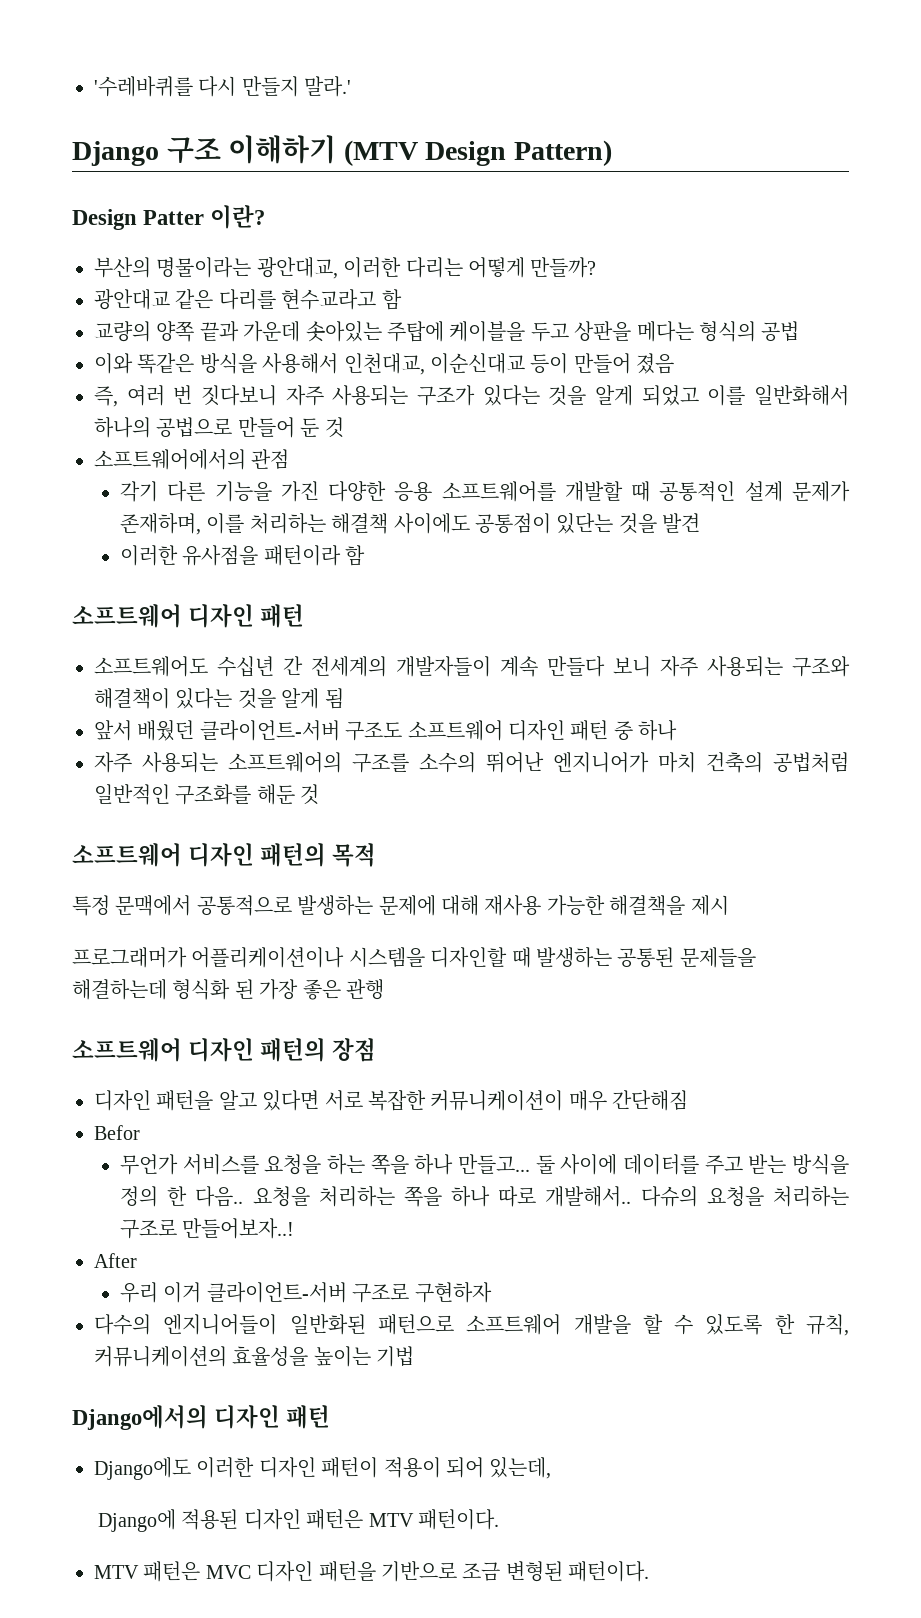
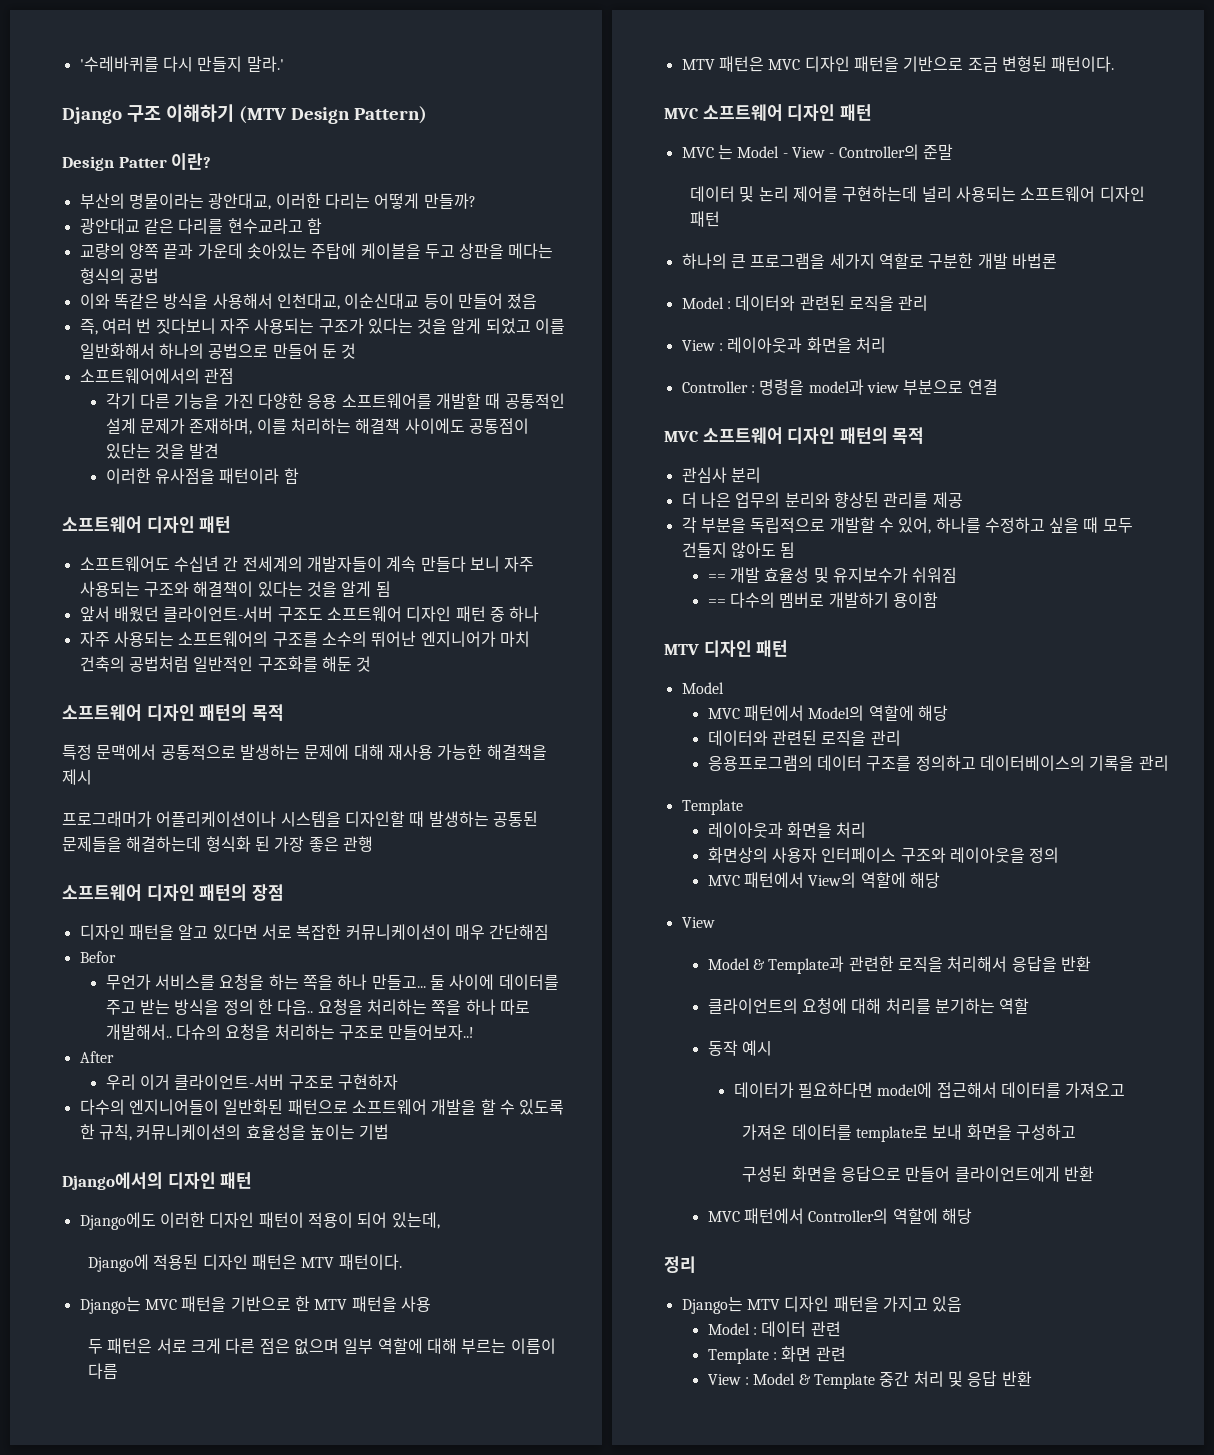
(499, 1519) none -> [79,1296,431,1314] [88,1338,556,1355] [88,1363,119,1379] // Django는 MVC 패턴을 기반으로 한 MTV 패턴을 사용 // 두 패턴은 서로 크게 다른 점은 없으며 일부 역할에 대해 부르는 이름이 다름
(650, 1571) none -> [664,104,872,121] [681,144,953,160] [690,186,1145,202] [690,211,721,227] [681,253,1057,269] [681,295,929,311] [681,337,886,353] [681,379,998,395] [664,427,925,444] [681,467,761,483] [681,492,963,508] [681,517,1133,534] [681,542,796,558] [707,567,958,583] [707,592,938,608] [664,640,789,657] [681,682,724,694] [707,705,948,721] [707,730,901,746] [707,755,1169,771] [681,799,743,815] [707,822,867,838] [707,847,1060,863] [707,872,940,888] [681,917,715,928] [707,956,1091,974] [707,998,1030,1014] [707,1040,772,1056] [733,1082,1126,1098] [742,1124,1076,1142] [742,1166,1094,1182] [707,1208,972,1224] [664,1256,696,1273] [681,1296,963,1314] [707,1321,841,1337] [707,1346,846,1364] [707,1371,1032,1389] // MVC 소프트웨어 디자인 패턴 // MVC 는 Model - View - Controller의 준말 // 데이터 및 논리 제어를 구현하는데 널리 사용되는 소프트웨어 디자인 패턴 // 하나의 큰 프로그램을 세가지 역할로 구분한 개발 바법론 // Model : 데이터와 관련된 로직을 관리 // View : 레이아웃과 화면을 처리 // Controller : 명령을 model과 view 부분으로 연결 // MVC 소프트웨어 디자인 패턴의 목적 // 관심사 분리 // 더 나은 업무의 분리와 향상된 관리를 제공 // 각 부분을 독립적으로 개발할 수 있어, 하나를 수정하고 싶을 때 모두 건들지 않아도 됨 // == 개발 효율성 및 유지보수가 쉬워짐 // == 다수의 멤버로 개발하기 용이함 // MTV 디자인 패턴 // Model // MVC 패턴에서 Model의 역할에 해당 // 데이터와 관련된 로직을 관리 // 응용프로그램의 데이터 구조를 정의하고 데이터베이스의 기록을 관리 // Template // 레이아웃과 화면을 처리 // 화면상의 사용자 인터페이스 구조와 레이아웃을 정의 // MVC 패턴에서 View의 역할에 해당 // View // Model & Template과 관련한 로직을 처리해서 응답을 반환 // 클라이언트의 요청에 대해 처리를 분기하는 역할 // 동작 예시 // 데이터가 필요하다면 model에 접근해서 데이터를 가져오고 // 가져온 데이터를 template로 보내 화면을 구성하고 // 구성된 화면을 응답으로 만들어 클라이언트에게 반환 // MVC 패턴에서 Controller의 역할에 해당 // 정리 // Django는 MTV 디자인 패턴을 가지고 있음 // Model : 데이터 관련 // Template : 화면 관련 // View : Model & Template 중간 처리 및 응답 반환

